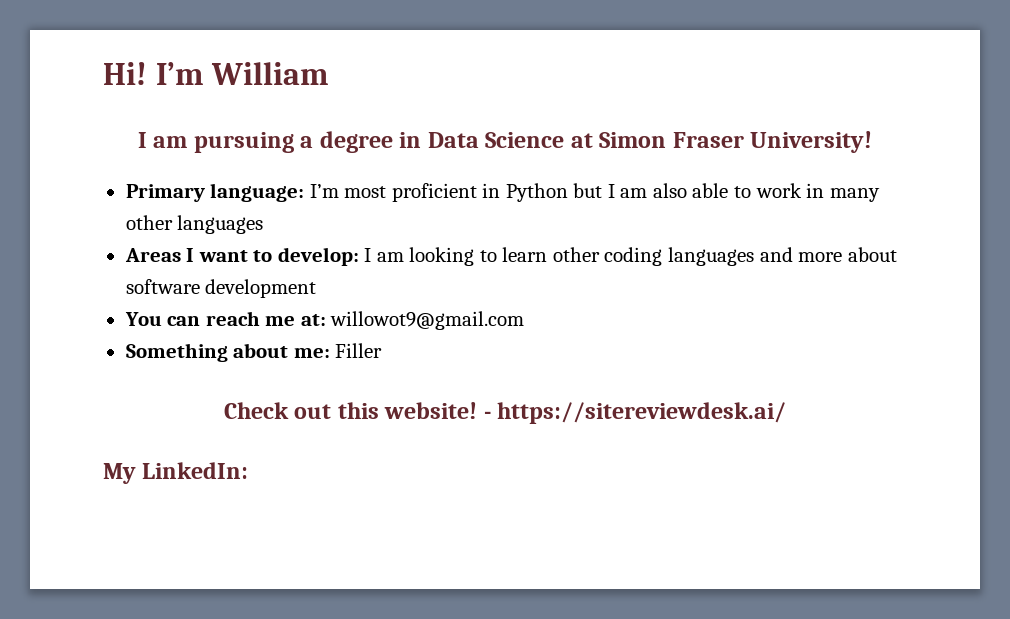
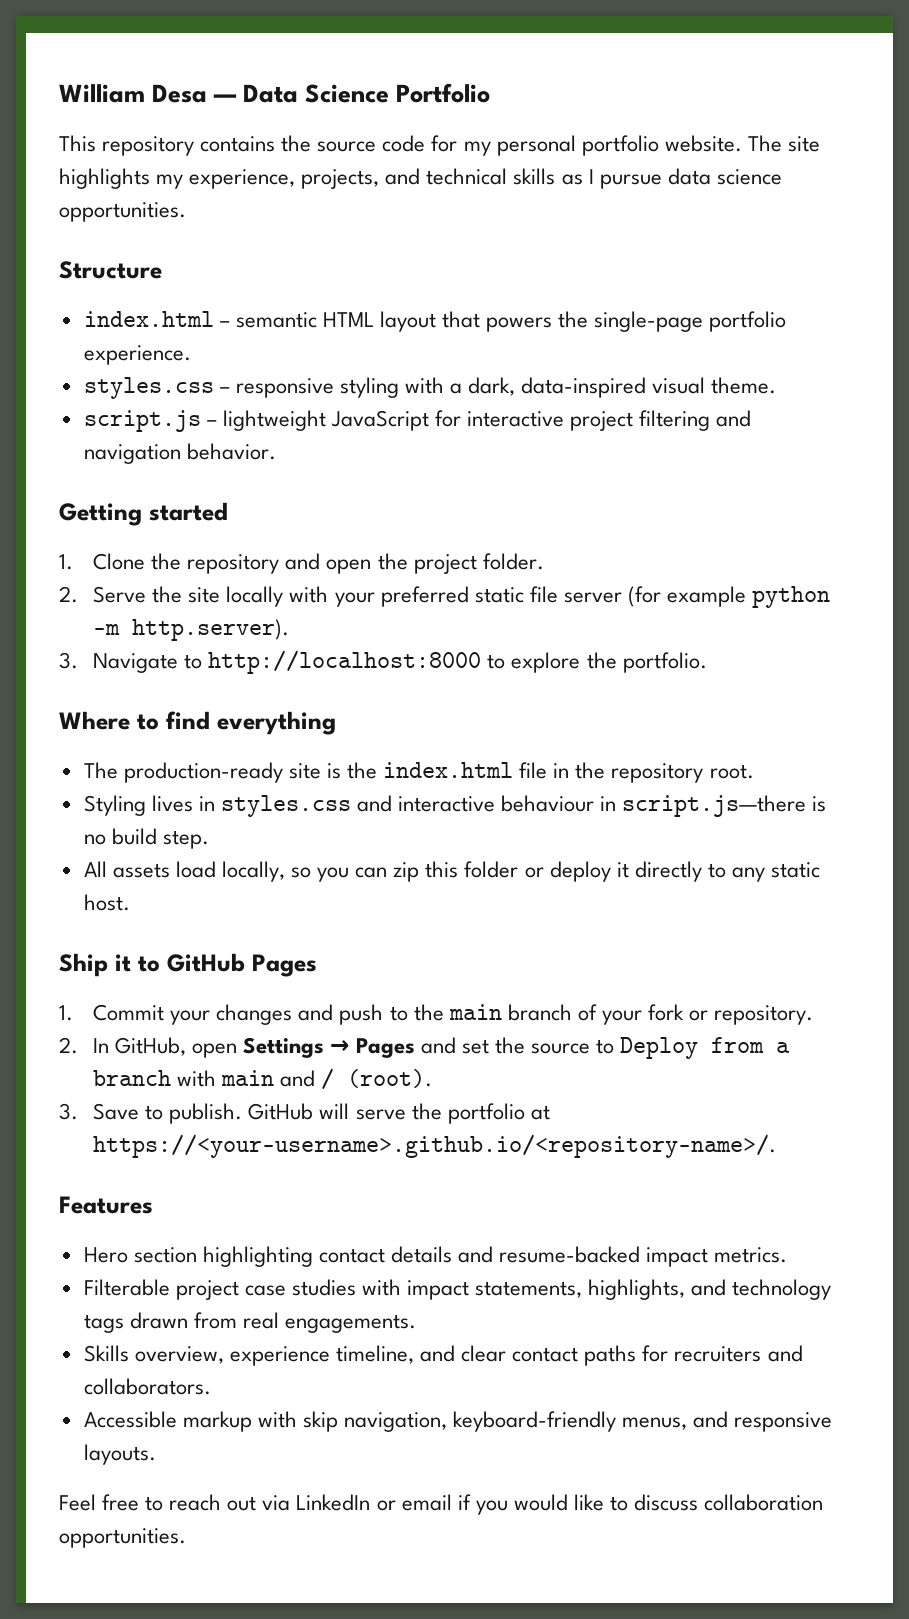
[103,62,204,85] Hi! I’m -> (59, 93) none
[137,131,873,153] [125,183,880,202] [125,215,264,234] [124,247,897,266] [125,279,317,298] [124,311,525,330] [125,343,383,362] [223,402,787,424] [103,462,249,484] // I am pursuing a degree in Data Science at Simon Fraser University! // Primary language: I’m most proficient in Python but I am also able to work in many other languages // Areas I want to develop: I am looking to learn other coding languages and more about software development // You can reach me at: willowot9@gmail.com // Something about me: Filler // Check out this website! - https://sitereviewdesk.ai/ // My LinkedIn: -> [152,83,491,103] [59,135,820,156] [59,168,782,189] [59,202,186,222] [59,261,162,279] [83,311,787,332] [83,345,191,365] [83,377,777,399] [83,410,752,432] [83,443,276,464] [59,502,228,526] [59,553,544,574] [59,586,831,608] [93,619,290,641] [59,650,707,674] [59,711,336,735] [83,762,754,783] [83,795,827,817] [83,828,209,849] [83,861,820,882] [83,894,130,911] [59,953,317,977] [59,1004,814,1025] [59,1037,790,1059] [93,1068,433,1090] [59,1103,550,1124] [93,1134,777,1158] [59,1196,153,1214] [83,1246,788,1267] [83,1279,832,1300] [83,1312,417,1333] [83,1345,803,1366] [83,1378,211,1395] [83,1411,833,1432] [83,1444,156,1465] [59,1494,824,1515] [59,1528,186,1548] Desa — Data Science Portfolio // This repository contains the source code for my personal portfolio website. The site highlights my experience, projects, and technical skills as I pursue data science opportunities. // Structure // index.html – semantic HTML layout that powers the single-page portfolio experience. // styles.css – responsive styling with a dark, data-inspired visual theme. // script.js – lightweight JavaScript for interactive project filtering and navigation behavior. // Getting started // 1. Clone the repository and open the project folder. // 2. Serve the site locally with your preferred static file server (for example python -m http.server). // 3. Navigate to http://localhost:8000 to explore the portfolio. // Where to find everything // The production-ready site is the index.html file in the repository root. // Styling lives in styles.css and interactive behaviour in script.js—there is no build step. // All assets load locally, so you can zip this folder or deploy it directly to any static host. // Ship it to GitHub Pages // 1. Commit your changes and push to the main branch of your fork or repository. // 2. In GitHub, open Settings → Pages and set the source to Deploy from a branch with main and / (root). // 3. Save to publish. GitHub will serve the portfolio at https://<your-username>.github.io/<repository-name>/. // Features // Hero section highlighting contact details and resume-backed impact metrics. // Filterable project case studies with impact statements, highlights, and technology tags drawn from real engagements. // Skills overview, experience timeline, and clear contact paths for recruiters and collaborators. // Accessible markup with skip navigation, keyboard-friendly menus, and responsive layouts. // Feel free to reach out via LinkedIn or email if you would like to discuss collaboration opportunities.

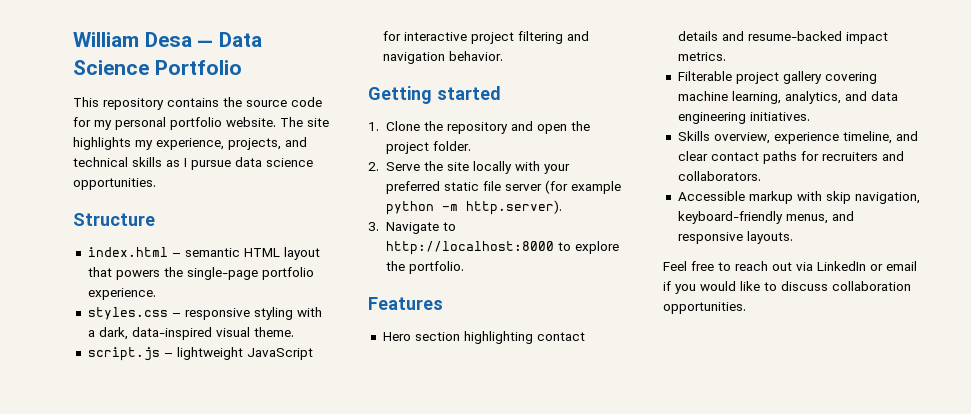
[59,711,336,735] [83,762,754,783] [83,795,827,817] [83,828,209,849] [83,861,820,882] [83,894,130,911] [59,953,317,977] [59,1004,814,1025] [59,1037,790,1059] [93,1068,433,1090] [59,1103,550,1124] [93,1134,777,1158] // Where to find everything // The production-ready site is the index.html file in the repository root. // Styling lives in styles.css and interactive behaviour in script.js—there is no build step. // All assets load locally, so you can zip this folder or deploy it directly to any static host. // Ship it to GitHub Pages // 1. Commit your changes and push to the main branch of your fork or repository. // 2. In GitHub, open Settings → Pages and set the source to Deploy from a branch with main and / (root). // 3. Save to publish. GitHub will serve the portfolio at https://<your-username>.github.io/<repository-name>/. -> (464, 267) none
[244,1279,832,1300] [83,1312,417,1333] case studies with impact statements, highlights, and technology tags drawn from real engagements. -> [782,71,877,84] [677,91,898,104] [677,112,810,124] gallery covering machine learning, analytics, and data engineering initiatives.

